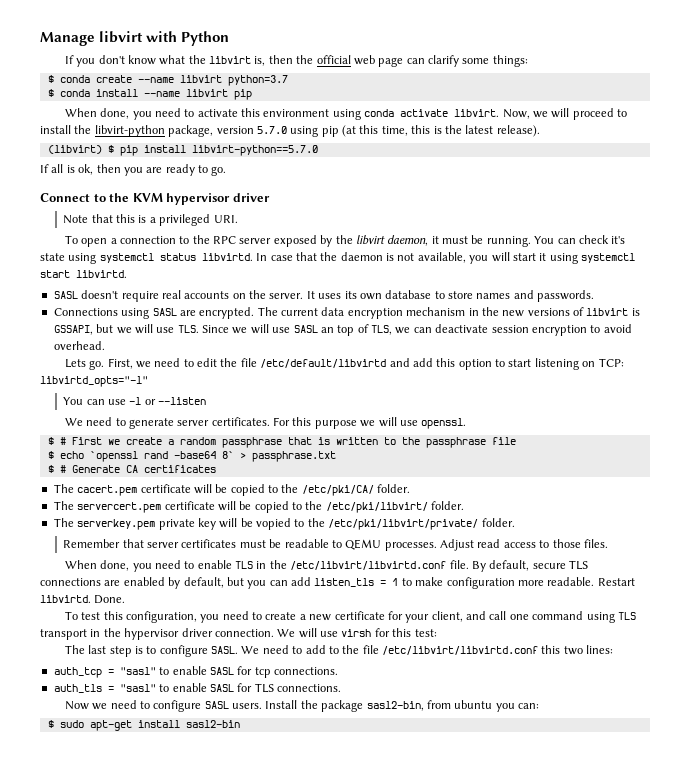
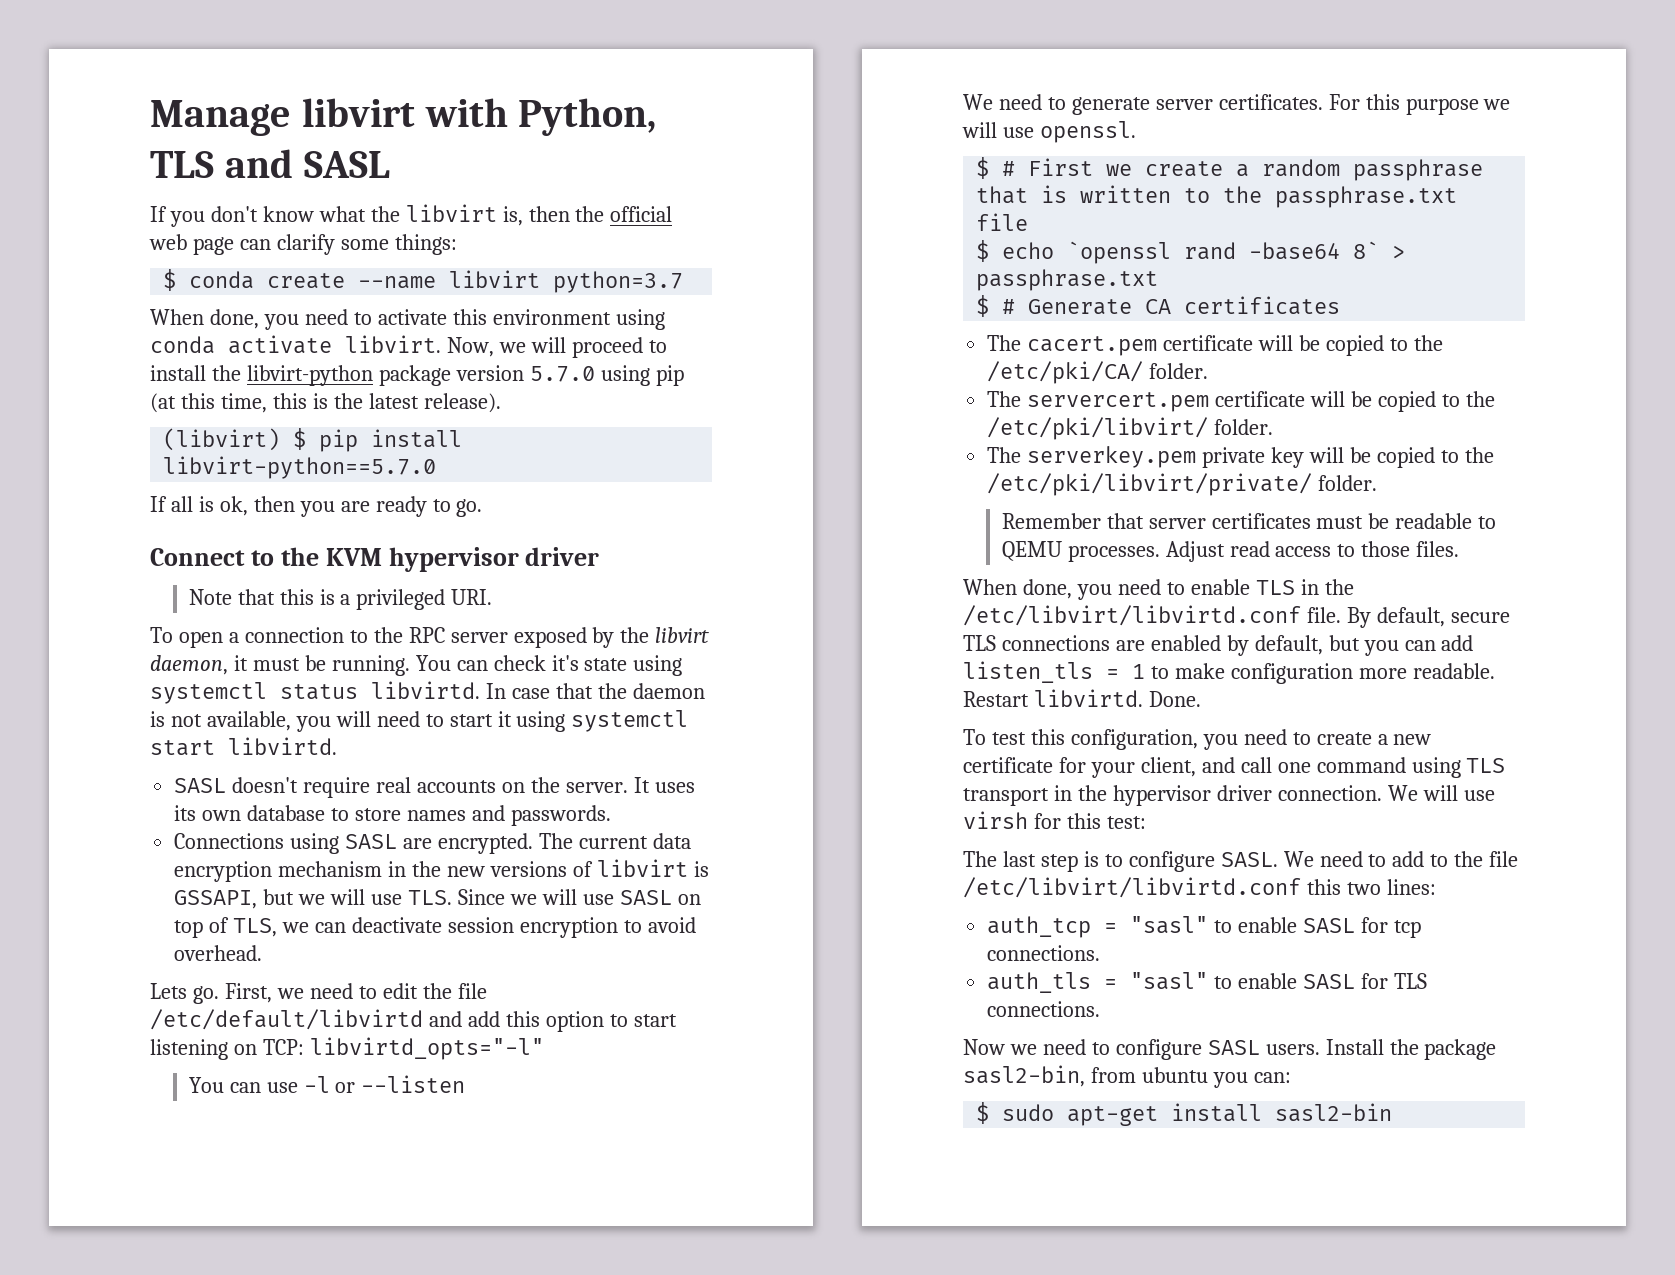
[181,31,230,46] Python -> [518,98,657,136] [150,149,390,178] Python, TLS and SASL
[47,89,252,100] // $ conda install --name libvirt pip -> (684, 282) none
[168,125,214,137] package, -> [378,365,451,386] package
(510, 257) none -> [376,711,444,727] need to
[320,327,334,333] an -> [677,894,701,905] on
[425,437,486,448] passphrase -> [1275,186,1458,208] passphrase.txt
[256,518,291,530] vopied -> [1376,447,1435,468] copied

